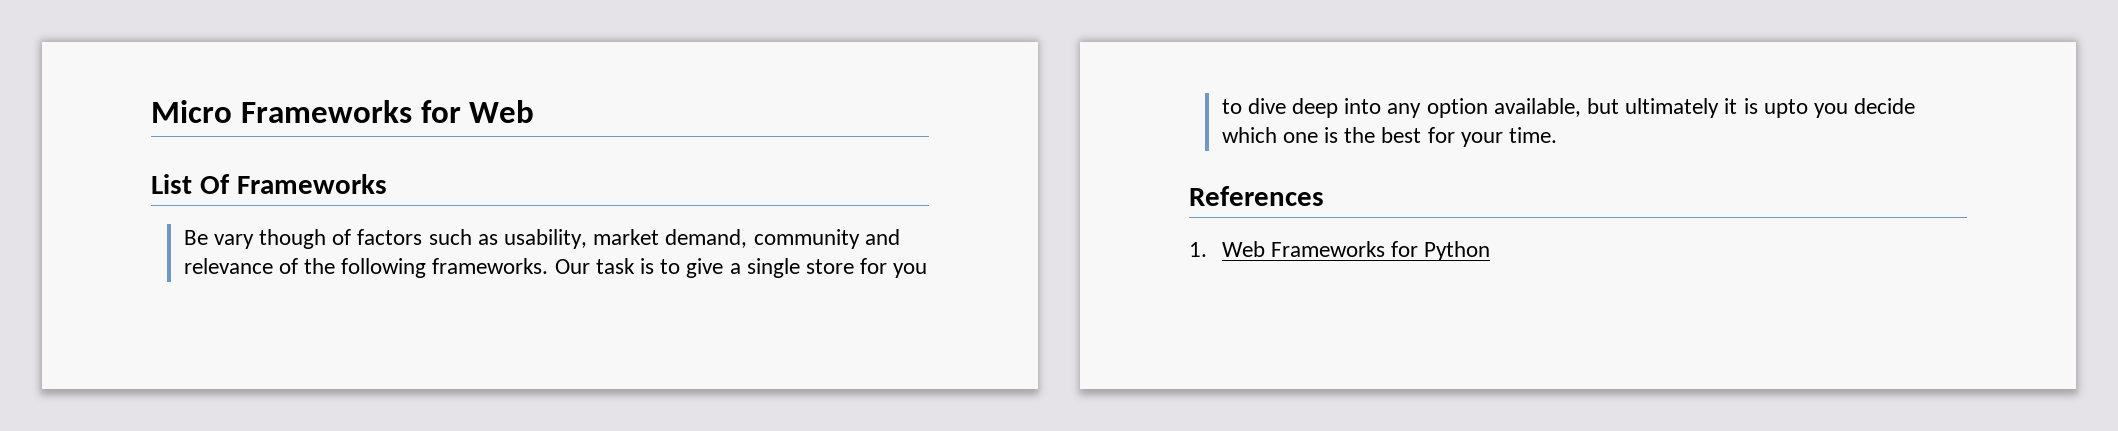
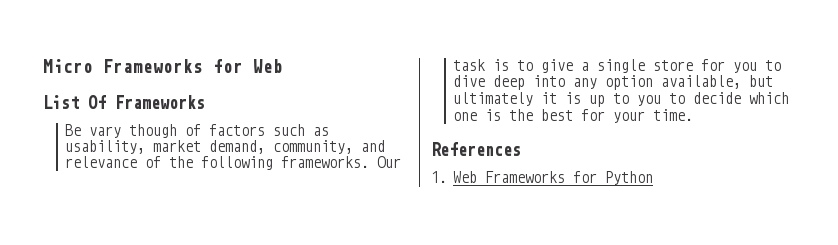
[753,229,860,249] community -> [272,140,353,154] community,
[1763,99,1849,118] upto you -> [588,93,685,107] up to you to

